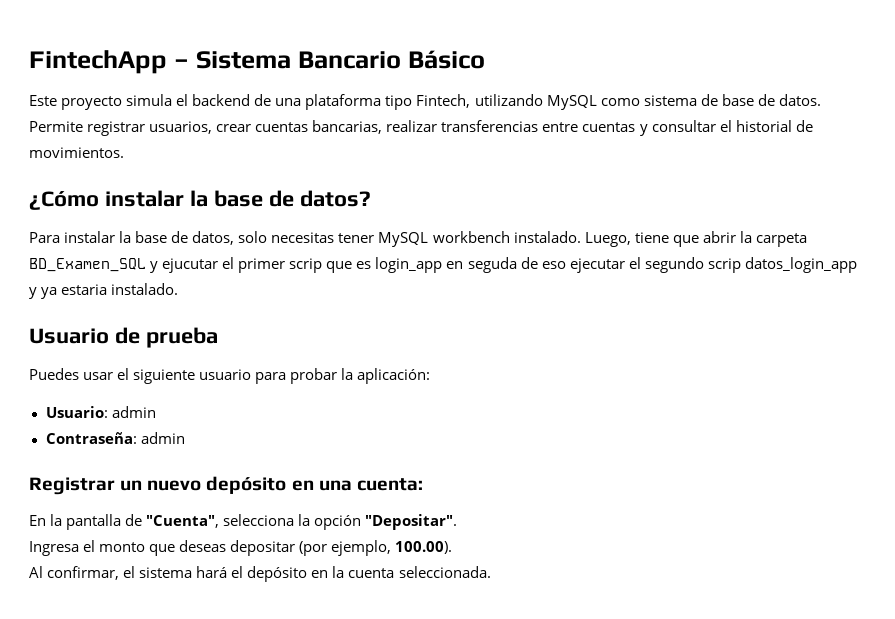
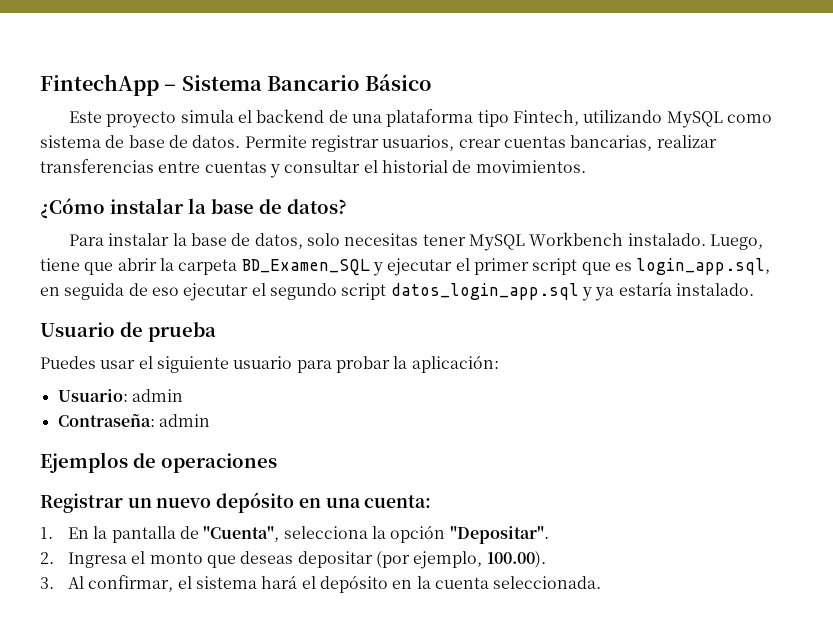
[432,231,510,243] workbench -> [529,232,624,246] Workbench
[162,258,219,273] ejucutar -> [387,258,453,276] ejecutar
[289,258,323,273] scrip -> [532,258,578,275] script
[375,257,517,273] login_app en seguda -> [636,258,771,275] [40,283,125,300] login_app.sql, en seguida
[707,257,857,273] scrip datos_login_app -> [341,283,579,300] script datos_login_app.sql
[61,284,108,295] estaria -> [618,282,672,296] estaría
(185, 438) none -> [40,452,277,473] // Ejemplos de operaciones
(423, 484) none -> [40,527,53,539] 1.
(458, 522) none -> [40,552,54,564] 2.
(453, 547) none -> [40,577,54,589] 3.

